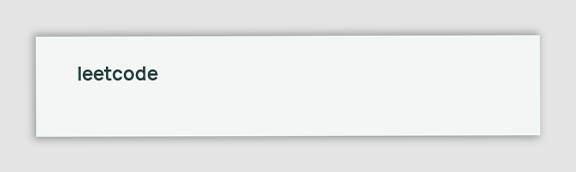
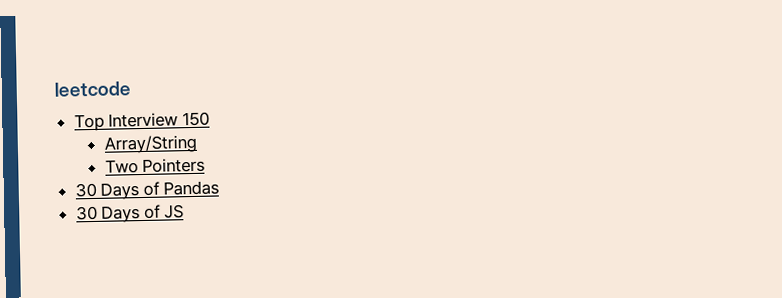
(158, 73) none -> [73,111,210,132] [103,134,198,154] [104,157,206,174] [74,180,220,200] [75,204,185,223] // Top Interview 150 // Array/String // Two Pointers // 30 Days of Pandas // 30 Days of JS

